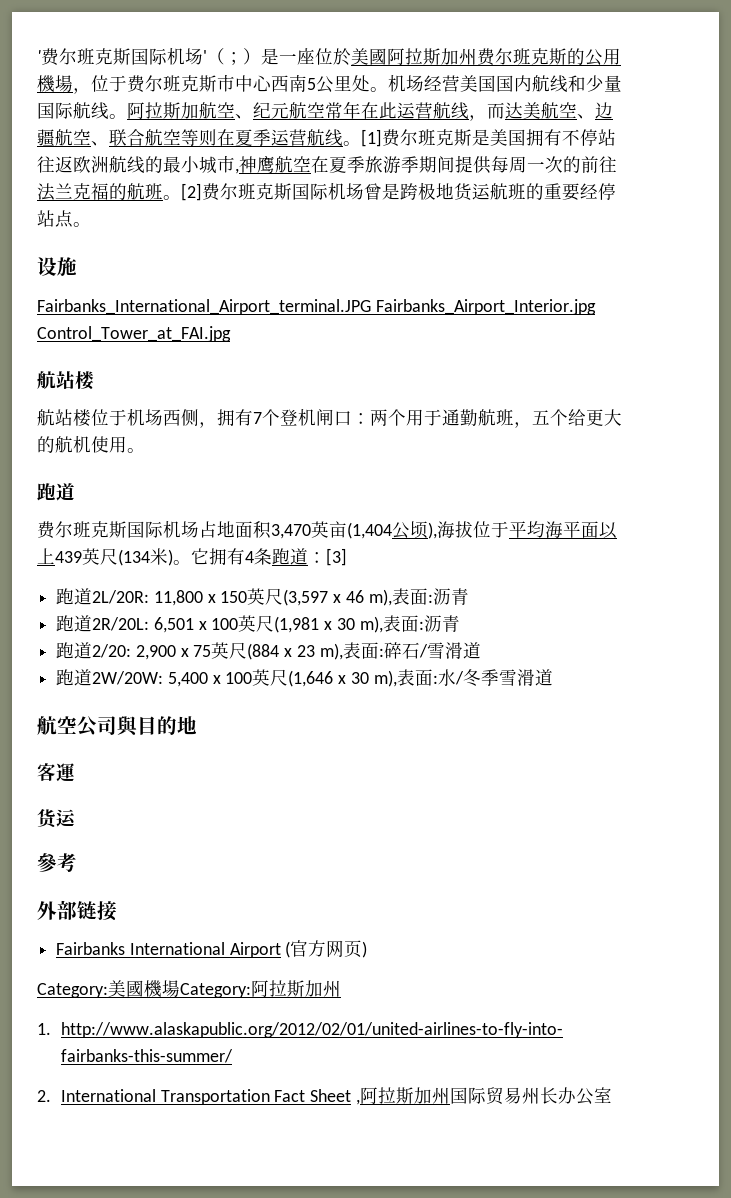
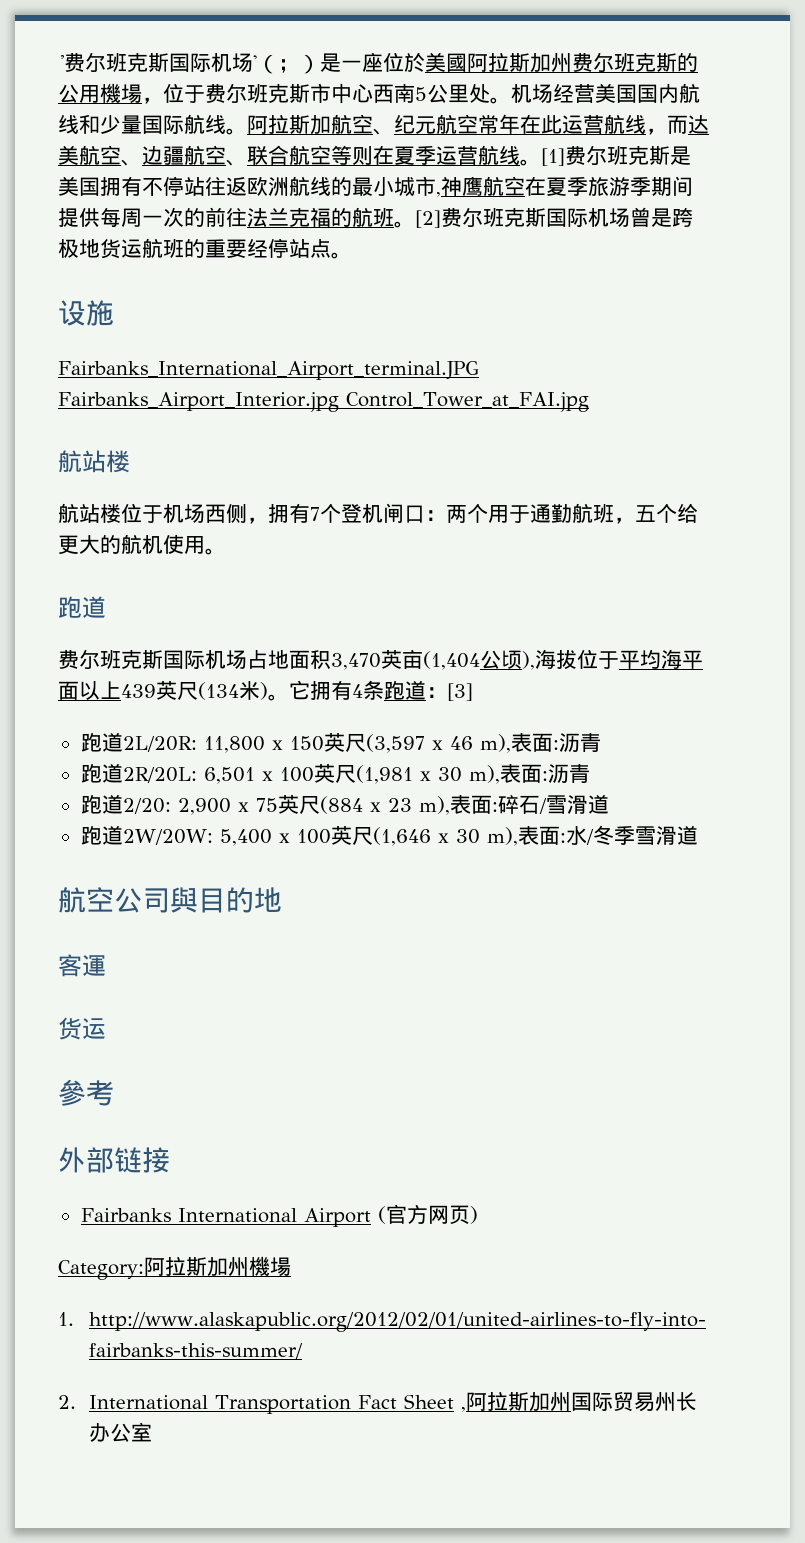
[108,980,341,998] 美國機場Category:阿拉斯加州 -> [144,1256,291,1277] 阿拉斯加州機場

